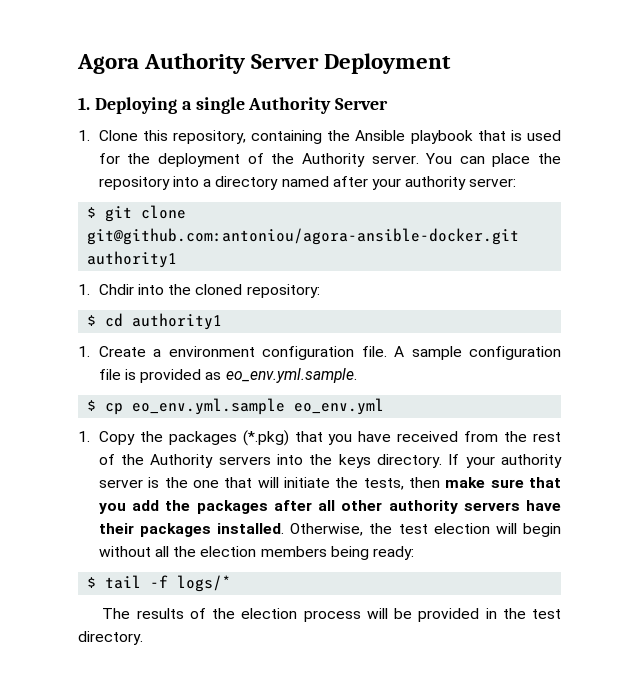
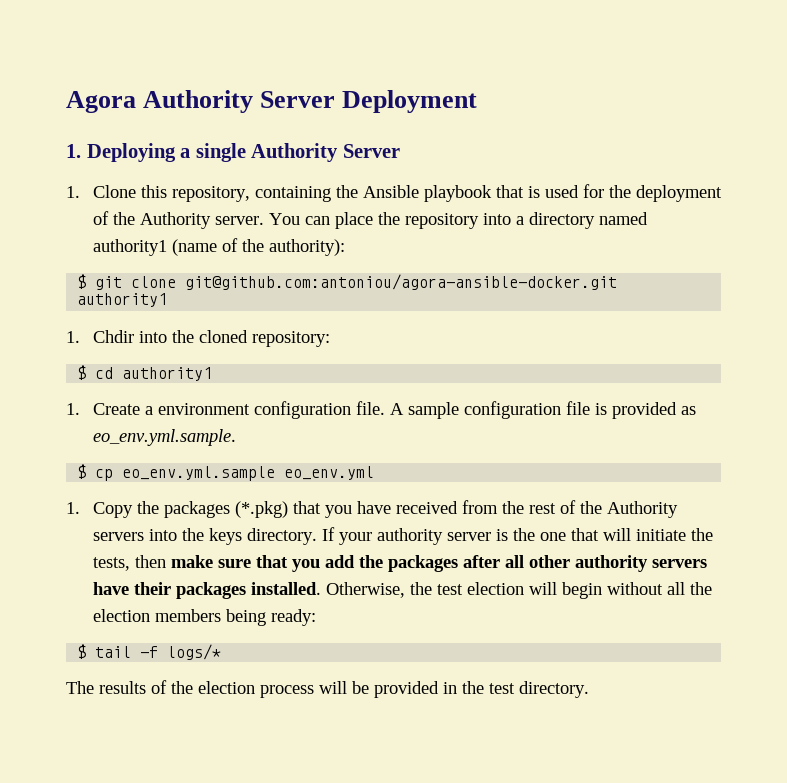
[332,176,517,190] after your authority server: -> [92,238,345,256] authority1 (name of the authority):

